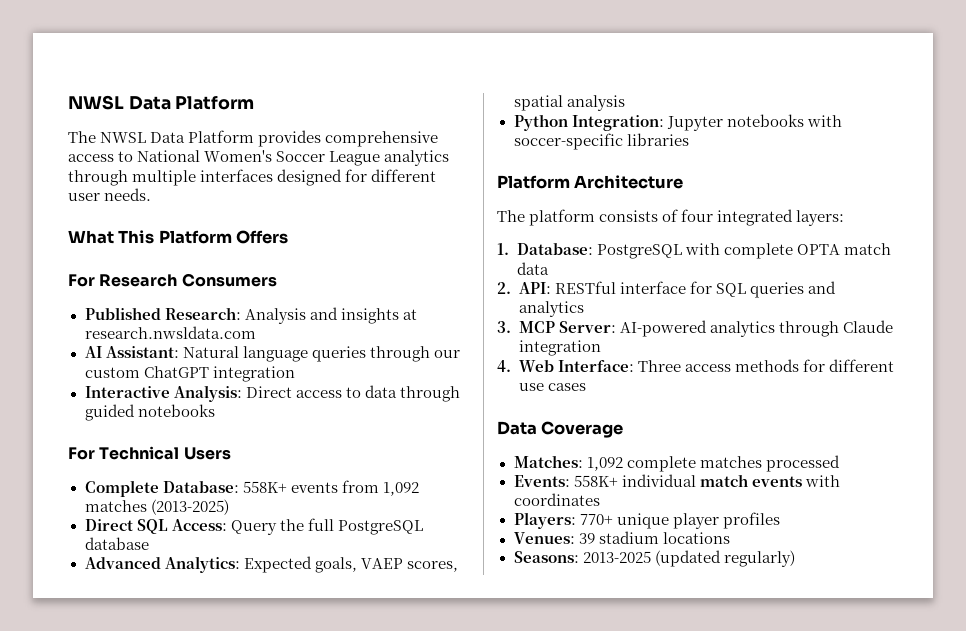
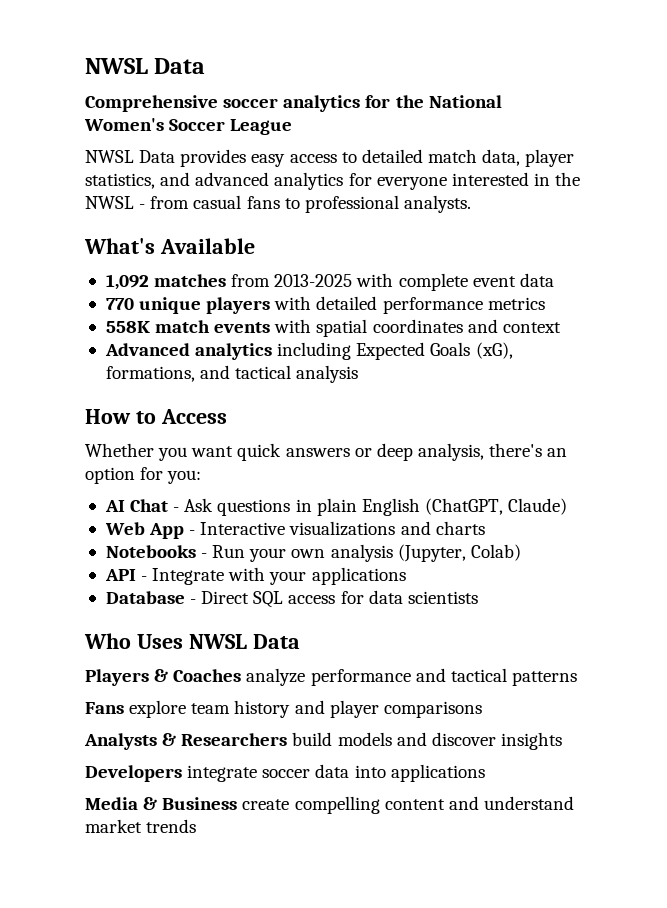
[68,95,255,110] [68,130,439,147] [68,150,450,166] [68,169,437,186] [68,188,152,201] [68,230,289,244] [68,273,277,287] [84,307,417,324] [84,326,256,339] [84,346,460,362] [84,366,295,382] [84,385,460,402] [84,404,215,421] [68,446,231,460] [84,480,419,497] [84,499,229,515] [84,518,423,535] [84,537,149,550] [84,556,458,573] [513,95,625,111] [513,114,842,131] [513,133,689,150] [497,175,684,189] [497,209,845,226] [497,243,891,259] [516,262,549,275] [497,281,836,298] [518,301,584,317] [497,320,893,337] [518,340,601,356] [497,359,894,372] [518,383,586,391] [497,421,624,438] [513,455,840,472] [513,474,696,487] NWSL Data Platform // The NWSL Data Platform provides comprehensive access to National Women's Soccer League analytics through multiple interfaces designed for different user needs. // What This Platform Offers // For Research Consumers // Published Research: Analysis and insights at research.nwsldata.com // AI Assistant: Natural language queries through our custom ChatGPT integration // Interactive Analysis: Direct access to data through guided notebooks // For Technical Users // Complete Database: 558K+ events from 1,092 matches (2013-2025) // Direct SQL Access: Query the full PostgreSQL database // Advanced Analytics: Expected goals, VAEP scores, spatial analysis // Python Integration: Jupyter notebooks with soccer-specific libraries // Platform Architecture // The platform consists of four integrated layers: // 1. Database: PostgreSQL with complete OPTA match data // 2. API: RESTful interface for SQL queries and analytics // 3. MCP Server: AI-powered analytics through Claude integration // 4. Web Interface: Three access methods for different use cases // Data Coverage // Matches: 1,092 complete matches processed // Events: 558K+ individual -> [85,58,206,74] [85,95,502,112] [84,118,293,135] [85,149,575,167] [85,172,581,190] [85,195,471,213] [84,238,255,254] [105,273,554,291] [105,296,545,314] [105,321,150,333] NWSL Data // Comprehensive soccer analytics for the National Women's Soccer League // NWSL Data provides easy access to detailed match data, player statistics, and advanced analytics for everyone interested in the NWSL - from casual fans to professional analysts. // What's Available // 1,092 matches from 2013-2025 with complete event data // 770 unique players with detailed performance metrics // 558K
(840, 481) none -> [316,319,368,337] spatial
[513,512,780,529] [513,531,730,544] [513,550,795,567] // Players: 770+ unique player profiles // Venues: 39 stadium locations // Seasons: 2013-2025 (updated regularly) -> [467,319,561,333] [104,342,513,360] [105,365,359,383] [85,409,227,424] [85,443,568,461] [85,467,202,484] [104,498,568,516] [104,521,485,539] [105,544,521,562] [104,567,406,585] [105,590,478,608] [84,633,300,649] [85,668,577,686] [85,700,482,718] [84,732,562,750] [85,764,485,782] [85,796,574,814] [85,819,197,833] and context // Advanced analytics including Expected Goals (xG), formations, and tactical analysis // How to Access // Whether you want quick answers or deep analysis, there's an option for you: // AI Chat - Ask questions in plain English (ChatGPT, Claude) // Web App - Interactive visualizations and charts // Notebooks - Run your own analysis (Jupyter, Colab) // API - Integrate with your applications // Database - Direct SQL access for data scientists // Who Uses NWSL Data // Players & Coaches analyze performance and tactical patterns // Fans explore team history and player comparisons // Analysts & Researchers build models and discover insights // Developers integrate soccer data into applications // Media & Business create compelling content and understand market trends

